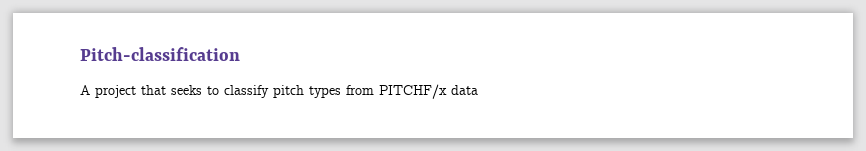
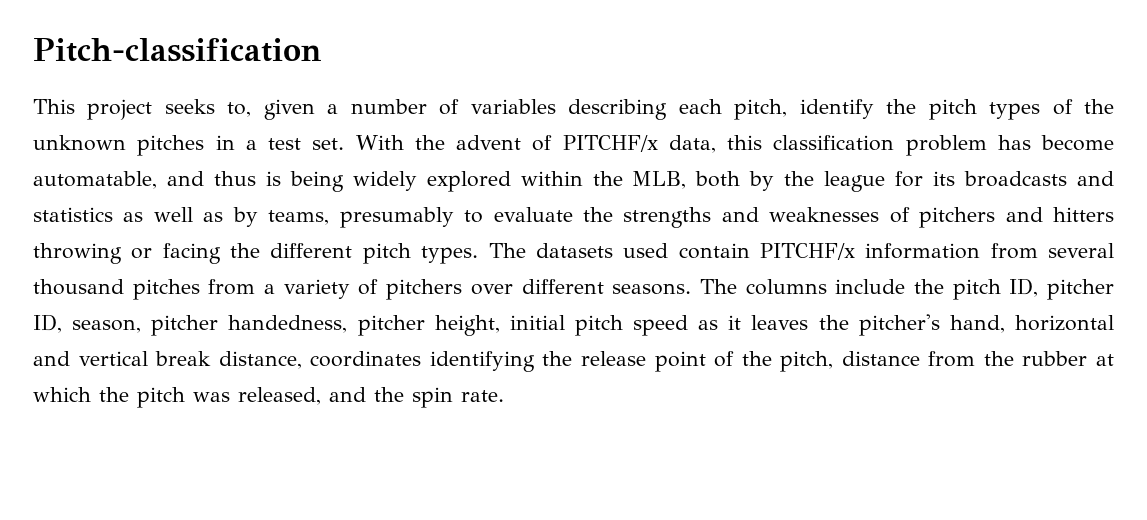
[80,84,478,99] A project that seeks to classify pitch types from PITCHF/x data -> [33,99,1115,120] [33,135,1114,156] [33,171,1115,192] [33,207,1114,228] [33,243,1114,264] [33,278,1114,300] [33,314,1114,336] [33,351,1114,372] [33,387,504,408] This project seeks to, given a number of variables describing each pitch, identify the pitch types of the unknown pitches in a test set. With the advent of PITCHF/x data, this classification problem has become automatable, and thus is being widely explored within the MLB, both by the league for its broadcasts and statistics as well as by teams, presumably to evaluate the strengths and weaknesses of pitchers and hitters throwing or facing the different pitch types. The datasets used contain PITCHF/x information from several thousand pitches from a variety of pitchers over different seasons. The columns include the pitch ID, pitcher ID, season, pitcher handedness, pitcher height, initial pitch speed as it leaves the pitcher's hand, horizontal and vertical break distance, coordinates identifying the release point of the pitch, distance from the rubber at which the pitch was released, and the spin rate.

